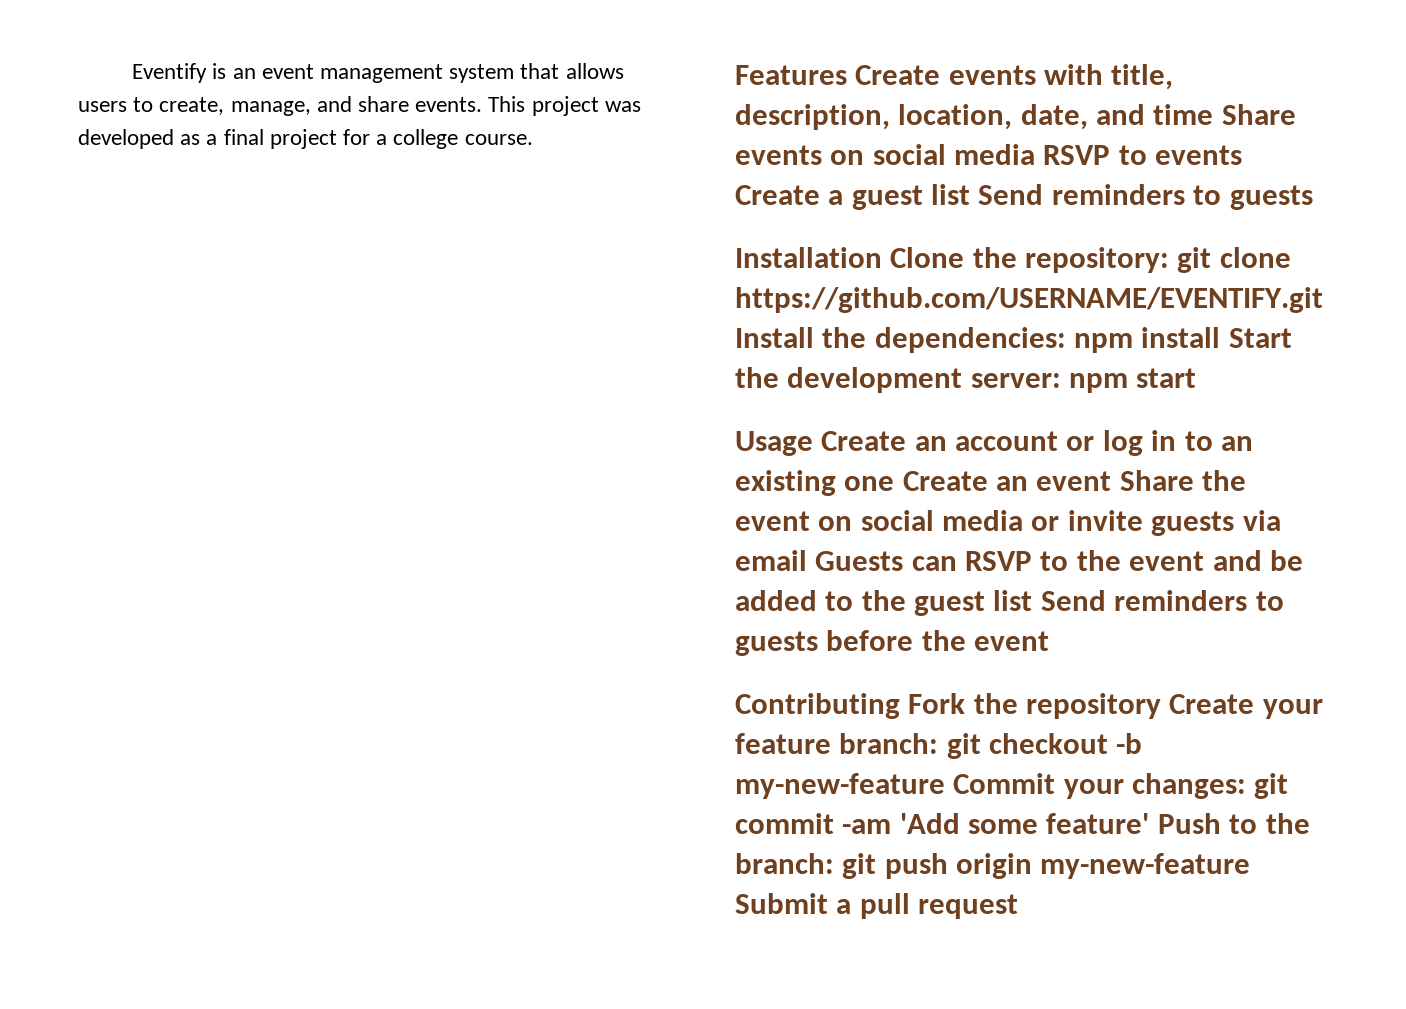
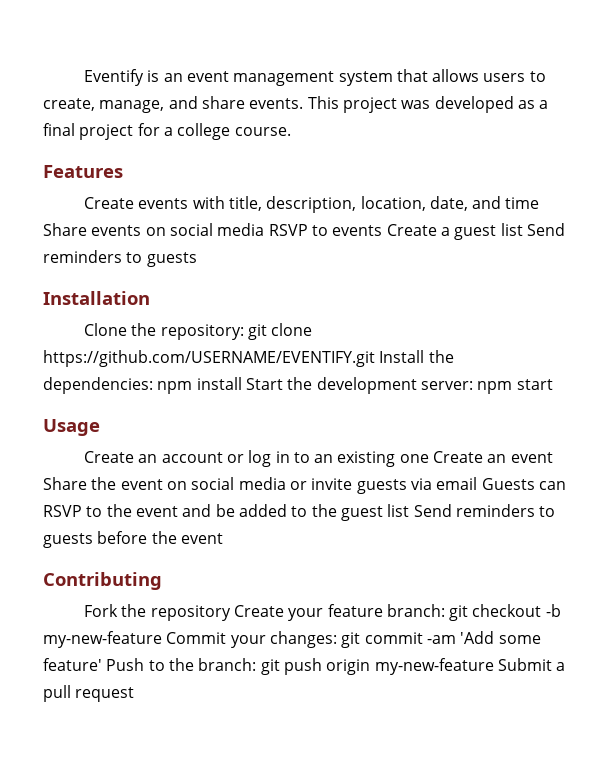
(847, 75) none -> (123, 171) //
(882, 257) none -> (150, 298) //
(813, 443) none -> (100, 427) //
(900, 706) none -> (162, 581) //

